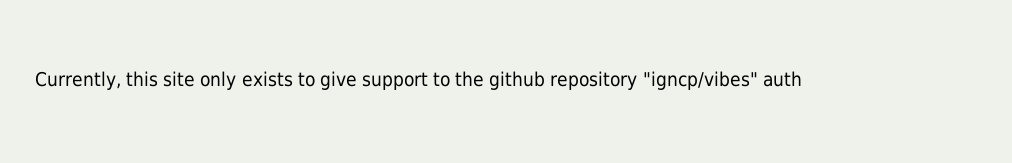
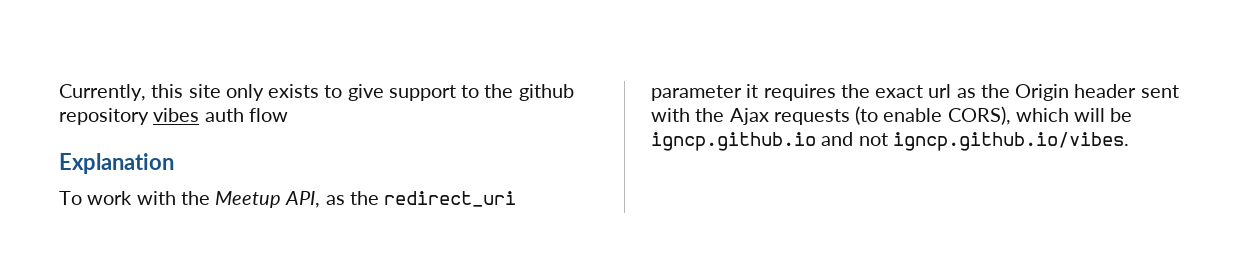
[642,71,802,90] "igncp/vibes" auth -> [153,108,288,122] [59,153,174,174] [59,191,517,208] [651,84,1179,101] [651,106,1133,125] [651,132,1129,151] vibes auth flow // Explanation // To work with the Meetup API, as the redirect_uri parameter it requires the exact url as the Origin header sent with the Ajax requests (to enable CORS), which will be igncp.github.io and not igncp.github.io/vibes.

